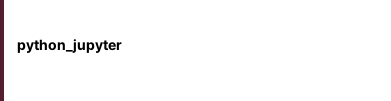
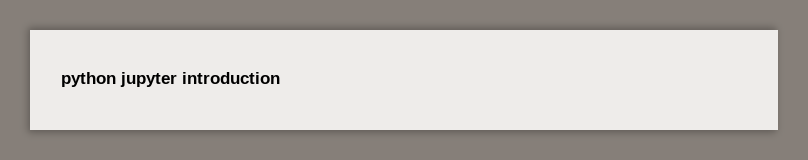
[17,39,122,53] python_jupyter -> [61,72,280,87] python jupyter introduction

